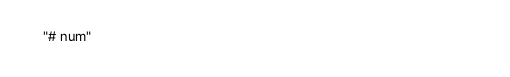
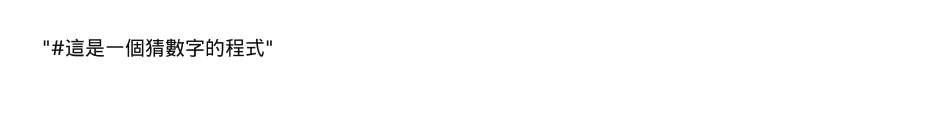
[59,31,91,42] num" -> [65,38,274,57] 這是一個猜數字的程式"

